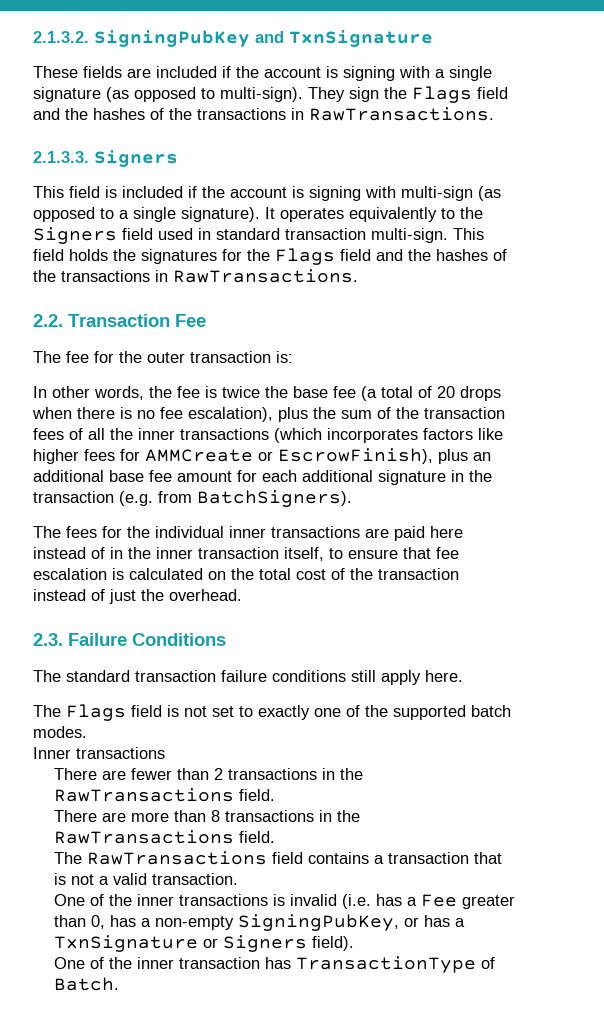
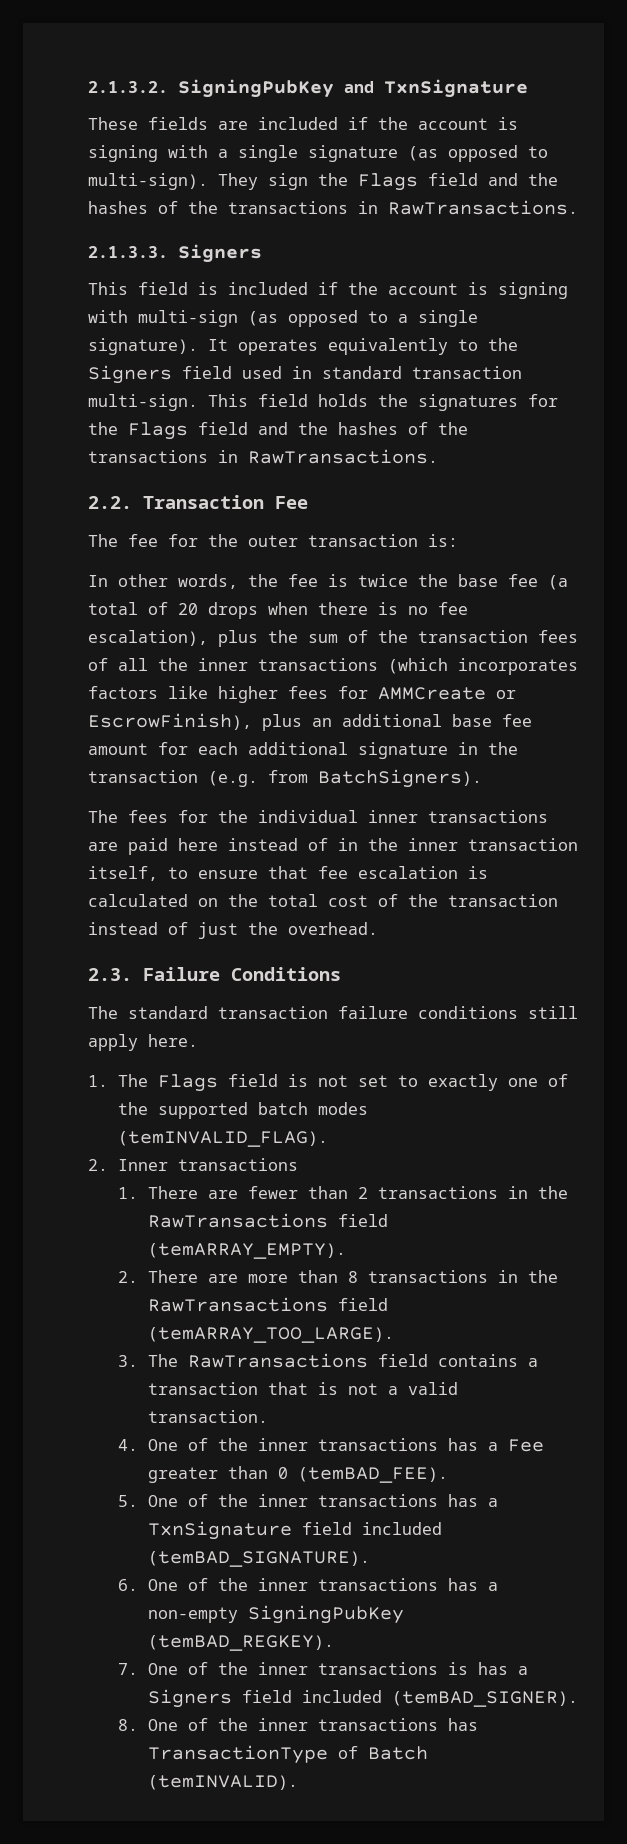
(463, 676) none -> [88,1075,108,1087] 1.
[33,726,87,738] modes. // -> [318,1102,369,1115] [118,1131,329,1147] [88,1159,108,1171] modes (temINVALID_FLAG). // 2.
(165, 753) none -> [118,1187,139,1199] 1.
[238,789,275,801] field. // -> [338,1214,389,1227] [148,1243,347,1259] [118,1271,139,1283] field (temARRAY_EMPTY). // 2.
[238,831,275,843] field. // -> [338,1298,389,1311] [148,1327,395,1343] [118,1355,139,1367] field (temARRAY_TOO_LARGE). // 3.
(238, 879) none -> [118,1438,545,1452] [148,1466,449,1483] [118,1494,499,1507] [148,1521,443,1540] [148,1551,371,1567] [118,1578,499,1591] [148,1605,405,1624] [148,1635,335,1651] [118,1663,139,1675] 4. One of the inner transactions has a Fee greater than 0 (temBAD_FEE). // 5. One of the inner transactions has a TxnSignature field included (temBAD_SIGNATURE). // 6. One of the inner transactions has a non-empty SigningPubKey (temBAD_REGKEY). // 7.
[289,894,515,909] [53,914,465,931] [53,935,354,952] [53,957,260,969] invalid (i.e. has a Fee greater than 0, has a non-empty SigningPubKey, or has a TxnSignature or Signers field). // One of the inner transaction -> [478,1662,529,1675] [148,1689,579,1708] [118,1718,439,1731] has a Signers field included (temBAD_SIGNER). // 8. One of the inner transactions
[53,977,119,991] Batch. -> [368,1746,429,1760] [148,1775,299,1790] Batch (temINVALID).

